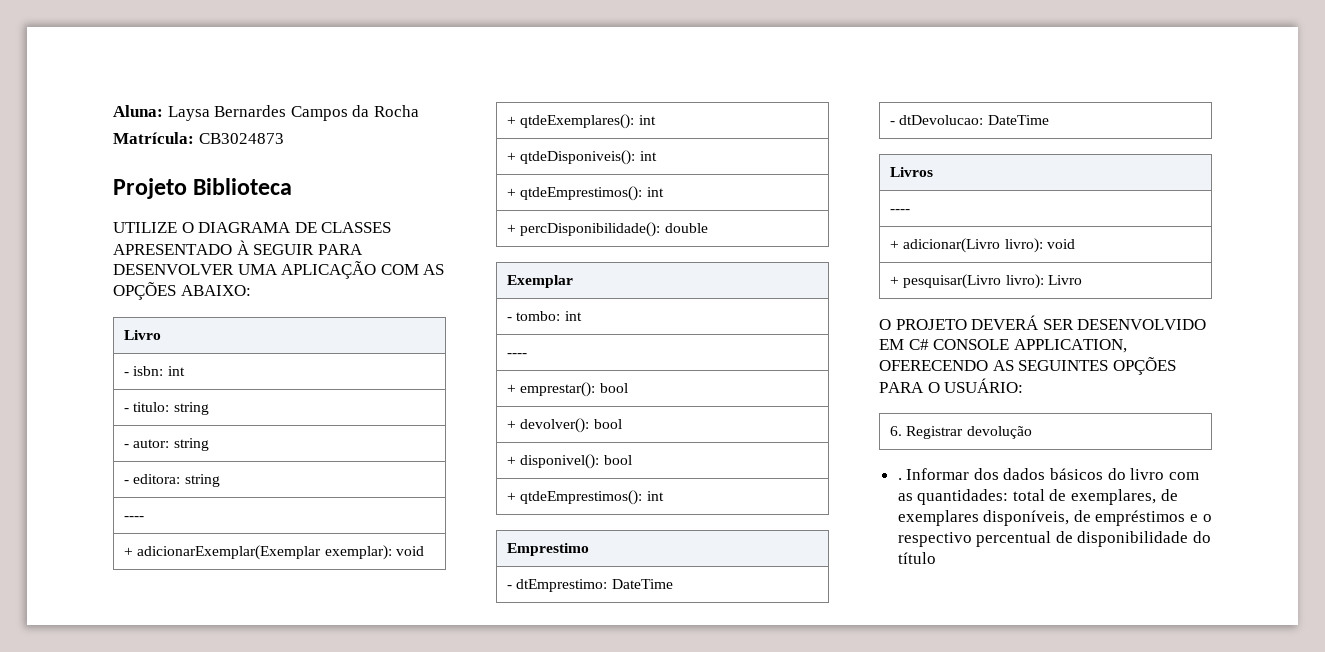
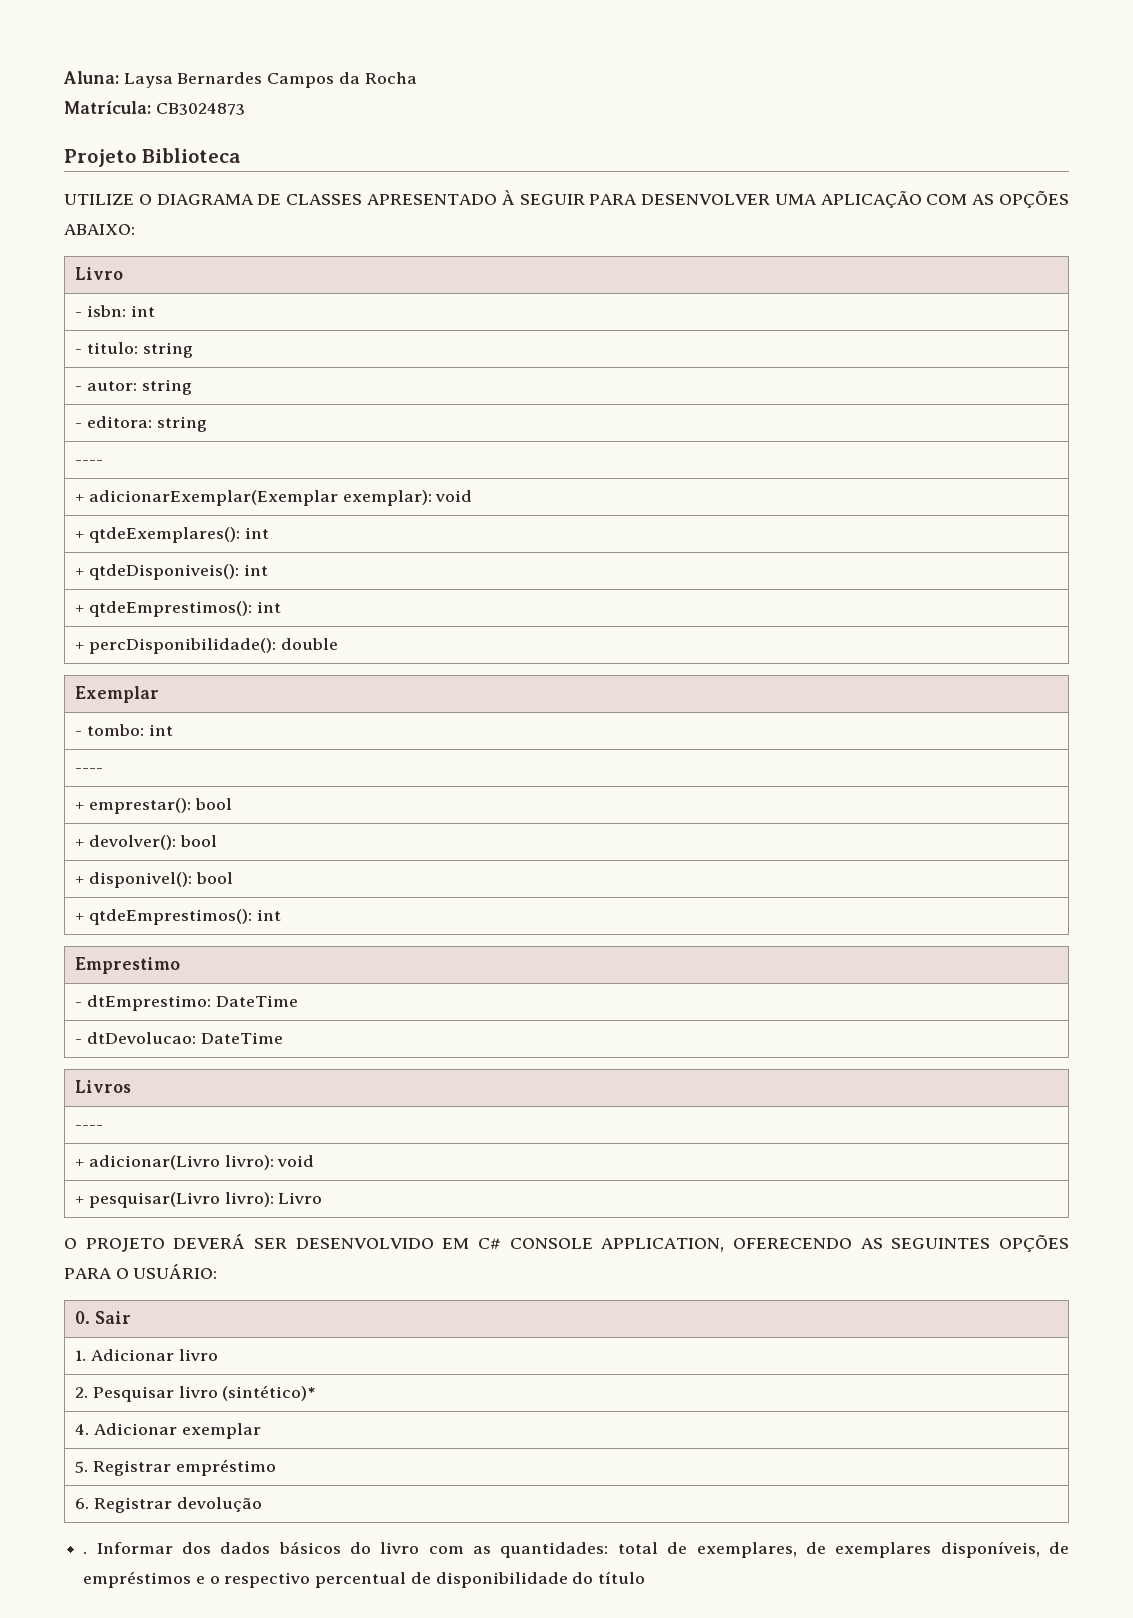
(1024, 385) none -> [75,1311,131,1324] [75,1349,218,1361] [75,1385,317,1402] [75,1423,261,1439] [75,1459,276,1476] // 0. Sair // 1. Adicionar livro // 2. Pesquisar livro (sintético)* // 4. Adicionar exemplar // 5. Registrar empréstimo

